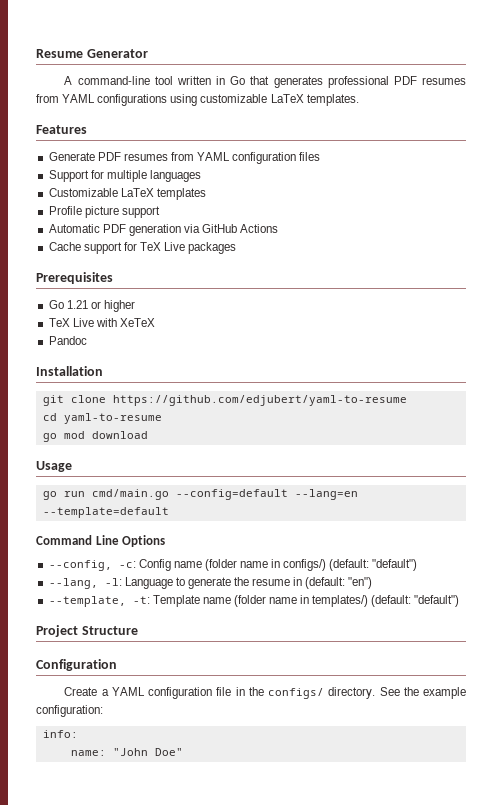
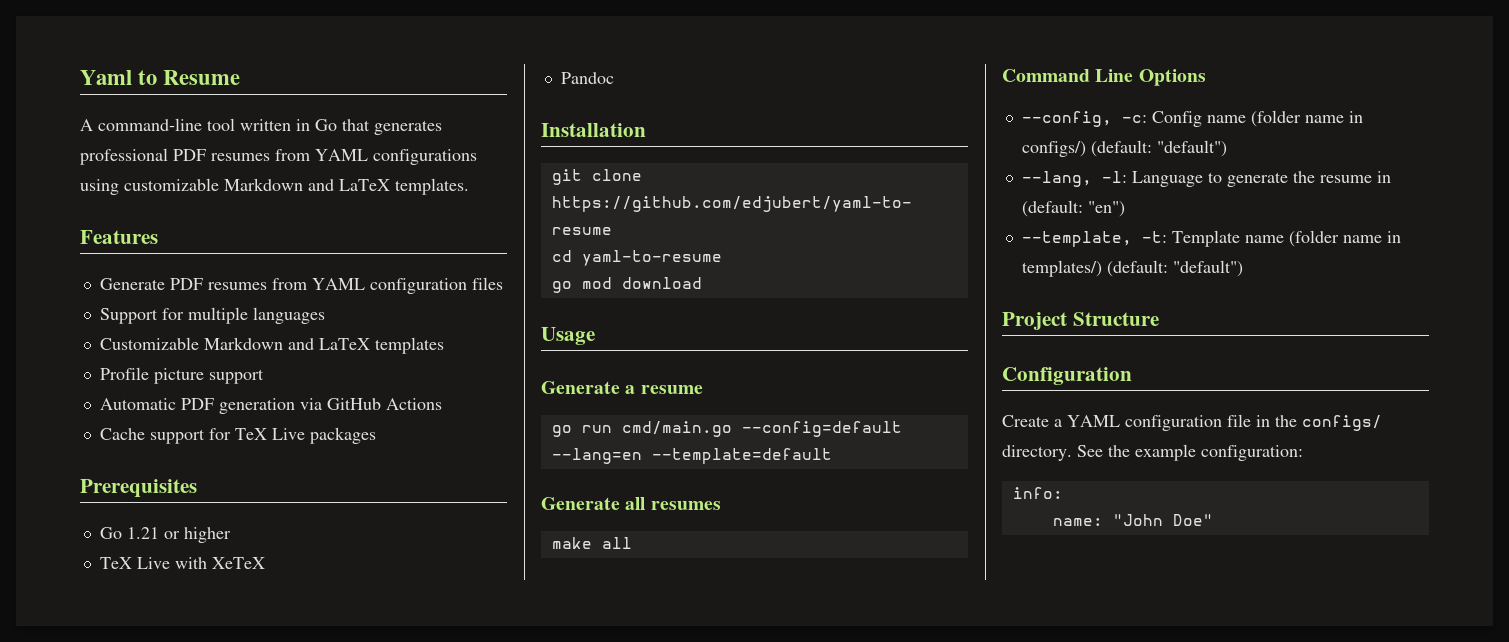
(36, 53) none -> [80,70,158,85] Yaml to
[86,49,148,58] Generator -> (241, 77) none
(268, 98) none -> [224,178,334,191] Markdown and
(118, 192) none -> [203,337,314,350] Markdown and
(72, 466) none -> [541,381,703,394] // Generate a resume
(169, 512) none -> [541,497,721,510] [551,537,632,549] // Generate all resumes // make all

